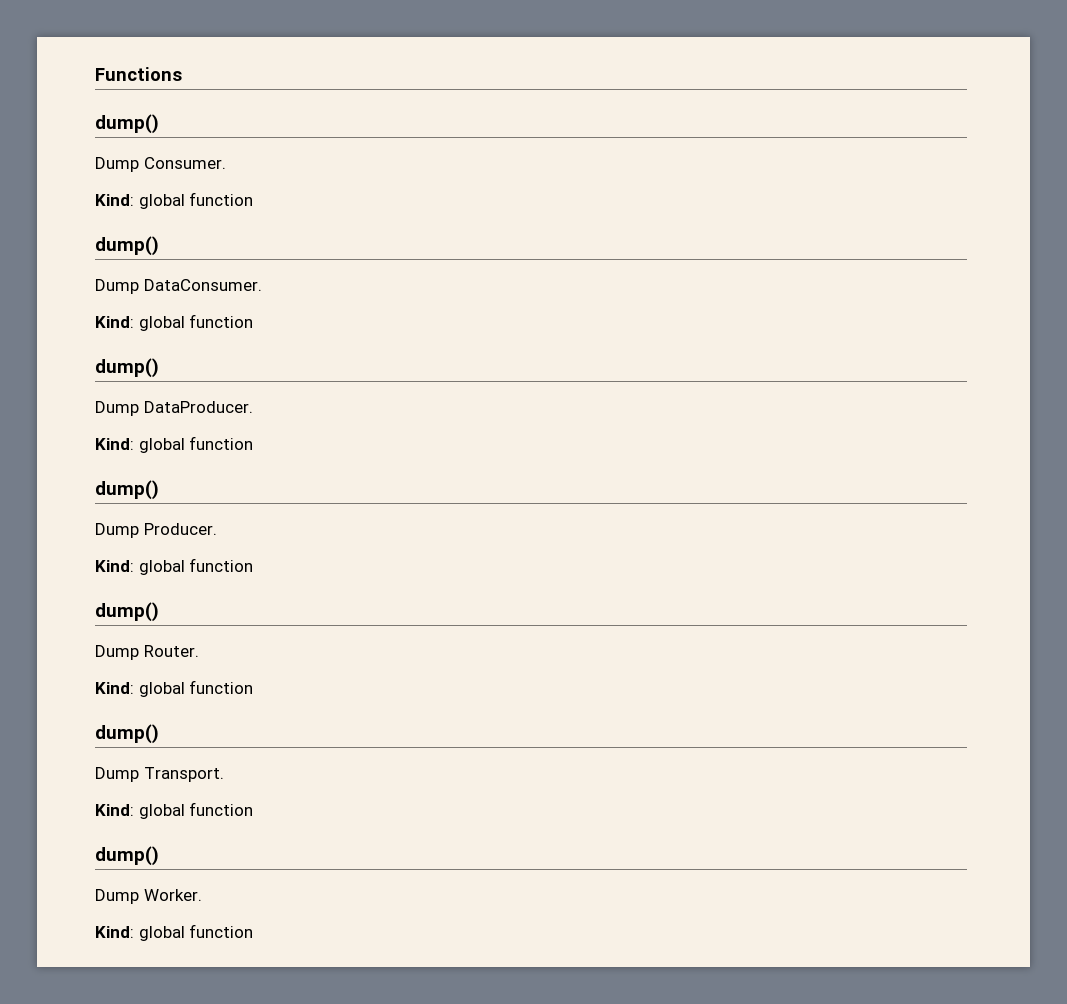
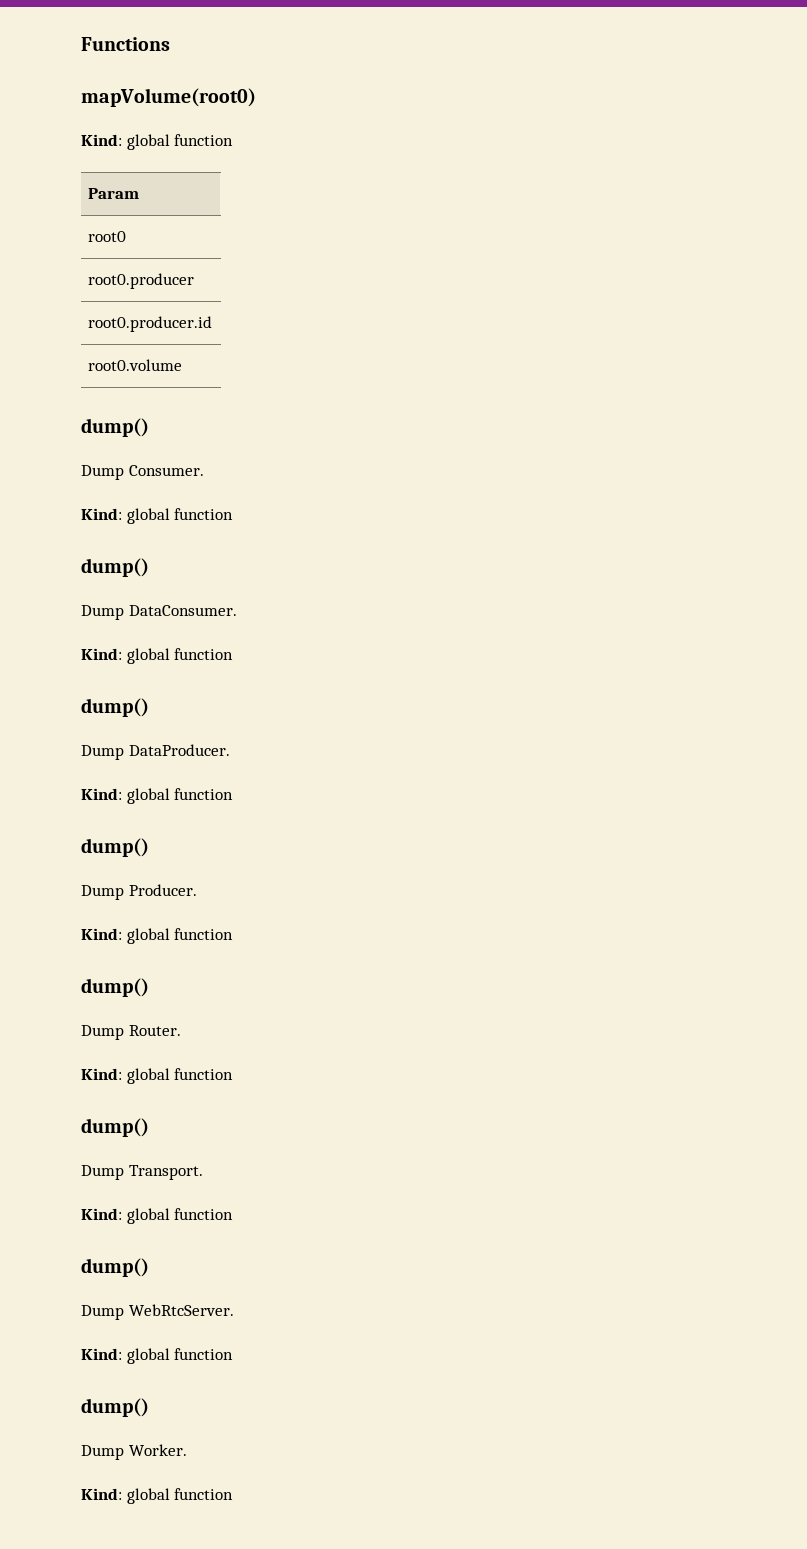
(182, 74) none -> [81,88,256,107] [81,134,234,150] [88,188,140,199] [88,231,127,242] [88,273,195,289] [88,316,213,332] [88,359,183,371] // mapVolume(root0) // Kind: global function // Param // root0 // root0.producer // root0.producer.id // root0.volume
(159, 856) none -> [81,1304,234,1320] [81,1348,234,1364] [81,1398,149,1417] // Dump WebRtcServer. // Kind: global function // dump()

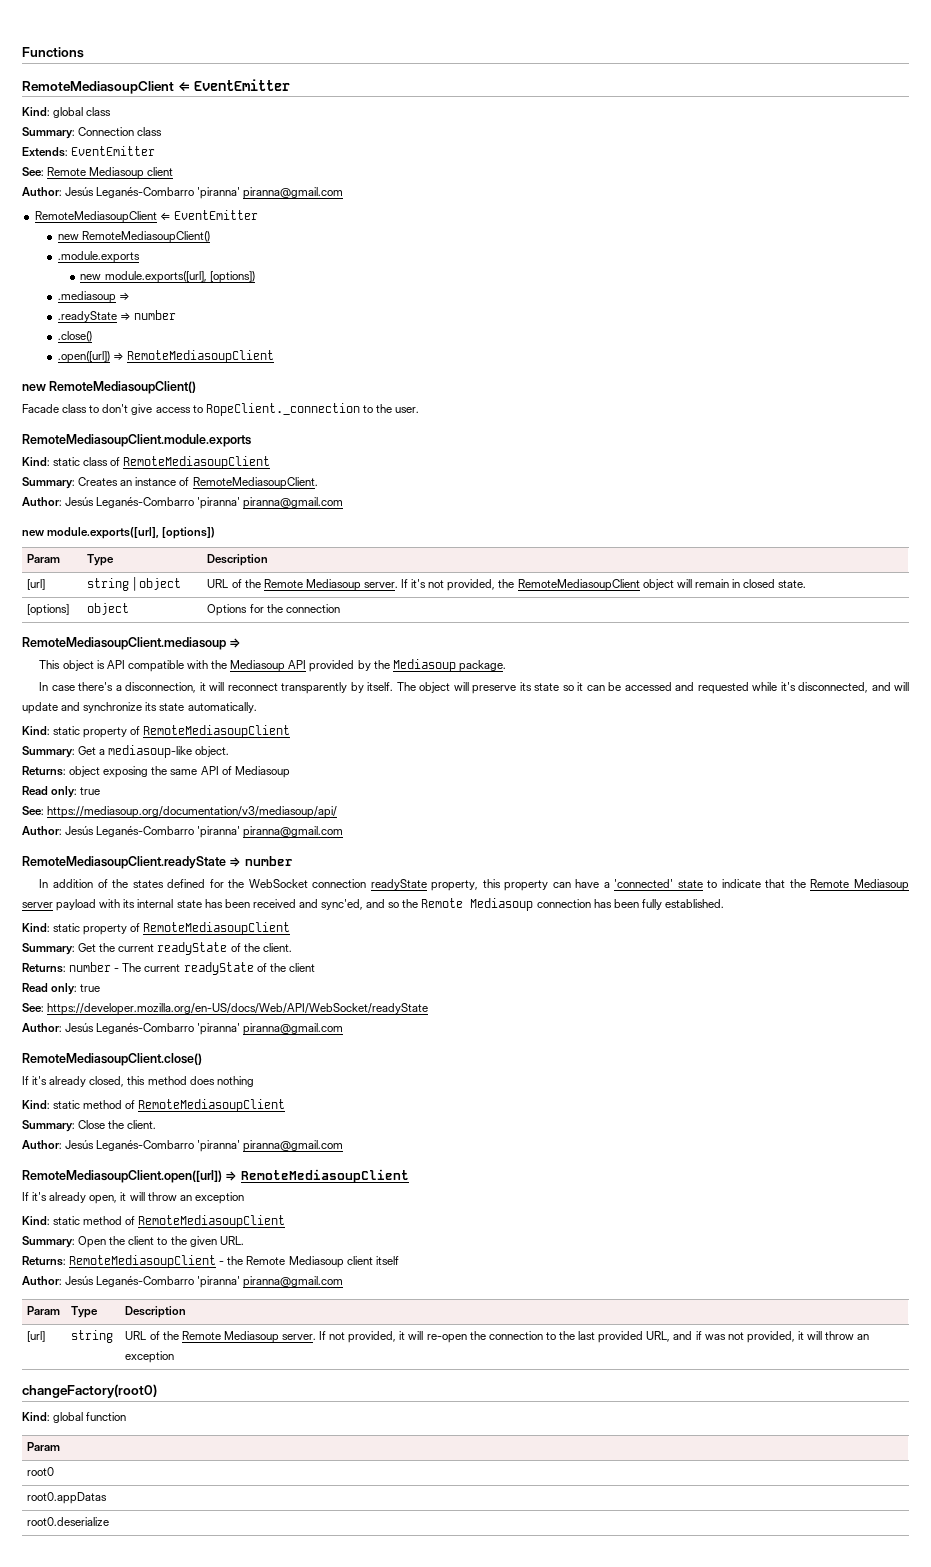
[81,88,256,107] mapVolume(root0) -> [22,79,291,94] [22,107,112,118] [22,127,163,139] [22,146,156,157] [22,167,174,179] [22,187,344,199] [34,210,258,223] [57,231,210,243] [57,251,140,263] [80,271,255,283] [57,291,130,303] [57,310,176,322] [57,331,92,342] [57,350,274,363] [22,381,197,394] [22,403,420,416] [22,434,251,447] [22,456,271,469] [22,477,318,489] [22,497,344,509] [22,527,216,539] [27,554,61,563] [87,554,115,566] [207,554,269,566] [27,579,46,590] [87,577,181,591] [207,579,807,591] [27,604,70,616] [87,603,130,615] [207,604,340,616] [22,637,242,650] [39,659,506,672] [39,682,909,694] [22,702,257,714] [22,725,291,738] [22,745,230,758] [22,766,290,778] [22,786,101,798] [22,806,338,818] [22,826,344,838] [22,856,293,869] [39,879,910,891] [22,898,724,911] [22,922,291,935] [22,942,292,955] [22,962,315,975] [22,983,101,995] [22,1003,429,1015] [22,1023,344,1035] [22,1053,202,1066] [22,1076,254,1087] [22,1099,286,1112] [22,1120,157,1132] [22,1140,344,1152] [22,1169,409,1183] [22,1192,244,1204] [22,1215,286,1228] [22,1236,244,1248] [22,1255,399,1268] [22,1276,344,1288] [27,1306,61,1315] [71,1306,99,1318] [125,1306,187,1318] [27,1331,46,1342] [71,1330,114,1343] [125,1331,870,1343] [125,1351,175,1363] [22,1384,157,1398] RemoteMediasoupClient ⇐ EventEmitter // Kind: global class // Summary: Connection class // Extends: EventEmitter // See: Remote Mediasoup client // Author: Jesús Leganés-Combarro 'piranna' piranna@gmail.com // RemoteMediasoupClient ⇐ EventEmitter // new RemoteMediasoupClient() // .module.exports // new module.exports([url], [options]) // .mediasoup ⇒ // .readyState ⇒ number // .close() // .open([url]) ⇒ RemoteMediasoupClient // new RemoteMediasoupClient() // Facade class to don't give access to RopeClient._connection to the user. // RemoteMediasoupClient.module.exports // Kind: static class of RemoteMediasoupClient // Summary: Creates an instance of RemoteMediasoupClient. // Author: Jesús Leganés-Combarro 'piranna' piranna@gmail.com // new module.exports([url], [options]) // Param | Type | Description // [url] | string | object | URL of the Remote Mediasoup server. If it's not provided, the RemoteMediasoupClient object will remain in closed state. // [options] | object | Options for the connection // RemoteMediasoupClient.mediasoup ⇒ // This object is API compatible with the Mediasoup API provided by the Mediasoup package. // In case there's a disconnection, it will reconnect transparently by itself. The object will preserve its state so it can be accessed and requested while it's disconnected, and will update and synchronize its state automatically. // Kind: static property of RemoteMediasoupClient // Summary: Get a mediasoup-like object. // Returns: object exposing the same API of Mediasoup // Read only: true // See: https://mediasoup.org/documentation/v3/mediasoup/api/ // Author: Jesús Leganés-Combarro 'piranna' piranna@gmail.com // RemoteMediasoupClient.readyState ⇒ number // In addition of the states defined for the WebSocket connection readyState property, this property can have a 'connected' state to indicate that the Remote Mediasoup server payload with its internal state has been received and sync'ed, and so the Remote Mediasoup connection has been fully established. // Kind: static property of RemoteMediasoupClient // Summary: Get the current readyState of the client. // Returns: number - The current readyState of the client // Read only: true // See: https://developer.mozilla.org/en-US/docs/Web/API/WebSocket/readyState // Author: Jesús Leganés-Combarro 'piranna' piranna@gmail.com // RemoteMediasoupClient.close() // If it's already closed, this method does nothing // Kind: static method of RemoteMediasoupClient // Summary: Close the client. // Author: Jesús Leganés-Combarro 'piranna' piranna@gmail.com // RemoteMediasoupClient.open([url]) ⇒ RemoteMediasoupClient // If it's already open, it will throw an exception // Kind: static method of RemoteMediasoupClient // Summary: Open the client to the given URL. // Returns: RemoteMediasoupClient - the Remote Mediasoup client itself // Author: Jesús Leganés-Combarro 'piranna' piranna@gmail.com // Param | Type | Description // [url] | string | URL of the Remote Mediasoup server. If not provided, it will re-open the connection to the last provided URL, and if was not provided, it will throw an exception // changeFactory(root0)
[88,273,195,289] [88,316,213,332] [88,359,183,371] [81,418,149,437] [81,465,204,480] [81,508,234,524] [81,558,149,577] [81,605,237,620] [81,648,234,664] [81,698,149,717] [81,744,230,760] [81,788,234,804] [81,838,149,857] [81,884,197,900] [81,928,234,944] [81,978,149,997] [81,1025,181,1040] [81,1068,234,1084] [81,1118,149,1137] [81,1165,203,1180] [81,1208,234,1224] [81,1258,149,1277] [81,1304,234,1320] [81,1348,234,1364] [81,1398,149,1417] [81,1444,187,1460] [81,1488,234,1504] root0.producer // root0.producer.id // root0.volume // dump() // Dump Consumer. // Kind: global function // dump() // Dump DataConsumer. // Kind: global function // dump() // Dump DataProducer. // Kind: global function // dump() // Dump Producer. // Kind: global function // dump() // Dump Router. // Kind: global function // dump() // Dump Transport. // Kind: global function // dump() // Dump WebRtcServer. // Kind: global function // dump() // Dump Worker. // Kind: global function -> [27,1492,108,1504] [27,1517,110,1526] root0.appDatas // root0.deserialize

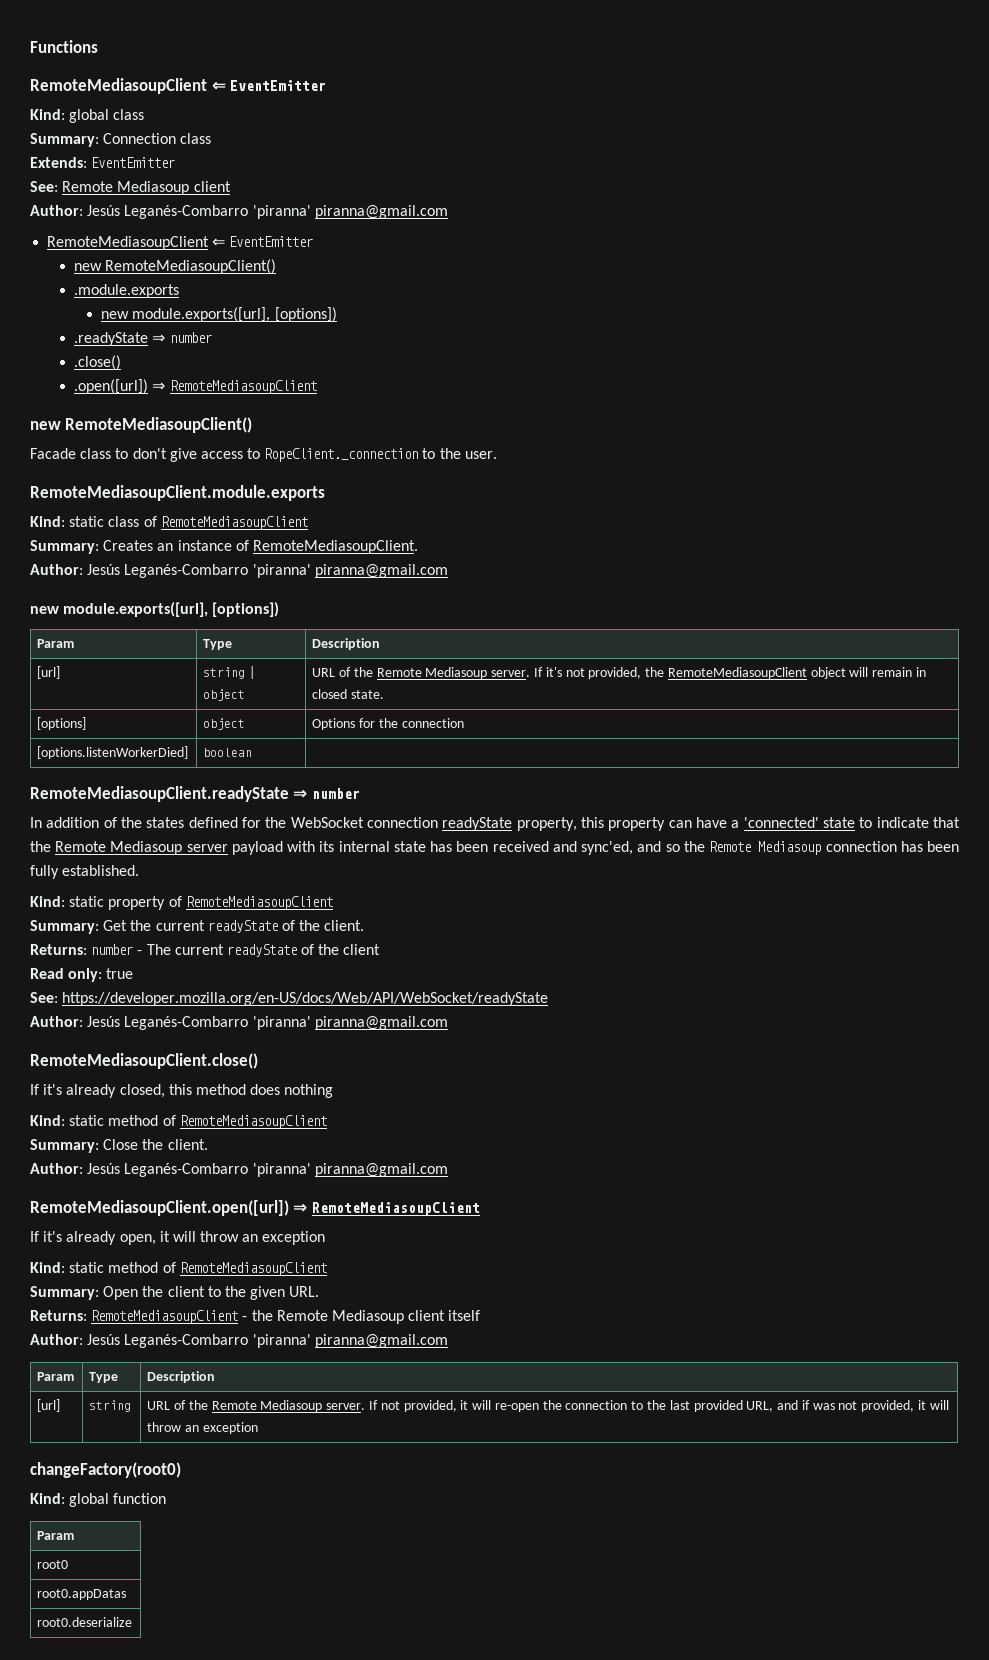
[57,291,130,303] // .mediasoup ⇒ -> (337, 314) none
[22,637,242,650] [39,659,506,672] [39,682,909,694] [22,702,257,714] [22,725,291,738] [22,745,230,758] [22,766,290,778] [22,786,101,798] [22,806,338,818] [22,826,344,838] // RemoteMediasoupClient.mediasoup ⇒ // This object is API compatible with the Mediasoup API provided by the Mediasoup package. // In case there's a disconnection, it will reconnect transparently by itself. The object will preserve its state so it can be accessed and requested while it's disconnected, and will update and synchronize its state automatically. // Kind: static property of RemoteMediasoupClient // Summary: Get a mediasoup-like object. // Returns: object exposing the same API of Mediasoup // Read only: true // See: https://mediasoup.org/documentation/v3/mediasoup/api/ // Author: Jesús Leganés-Combarro 'piranna' piranna@gmail.com -> [37,746,189,759] [203,748,253,757] // [options.listenWorkerDied] | boolean |

